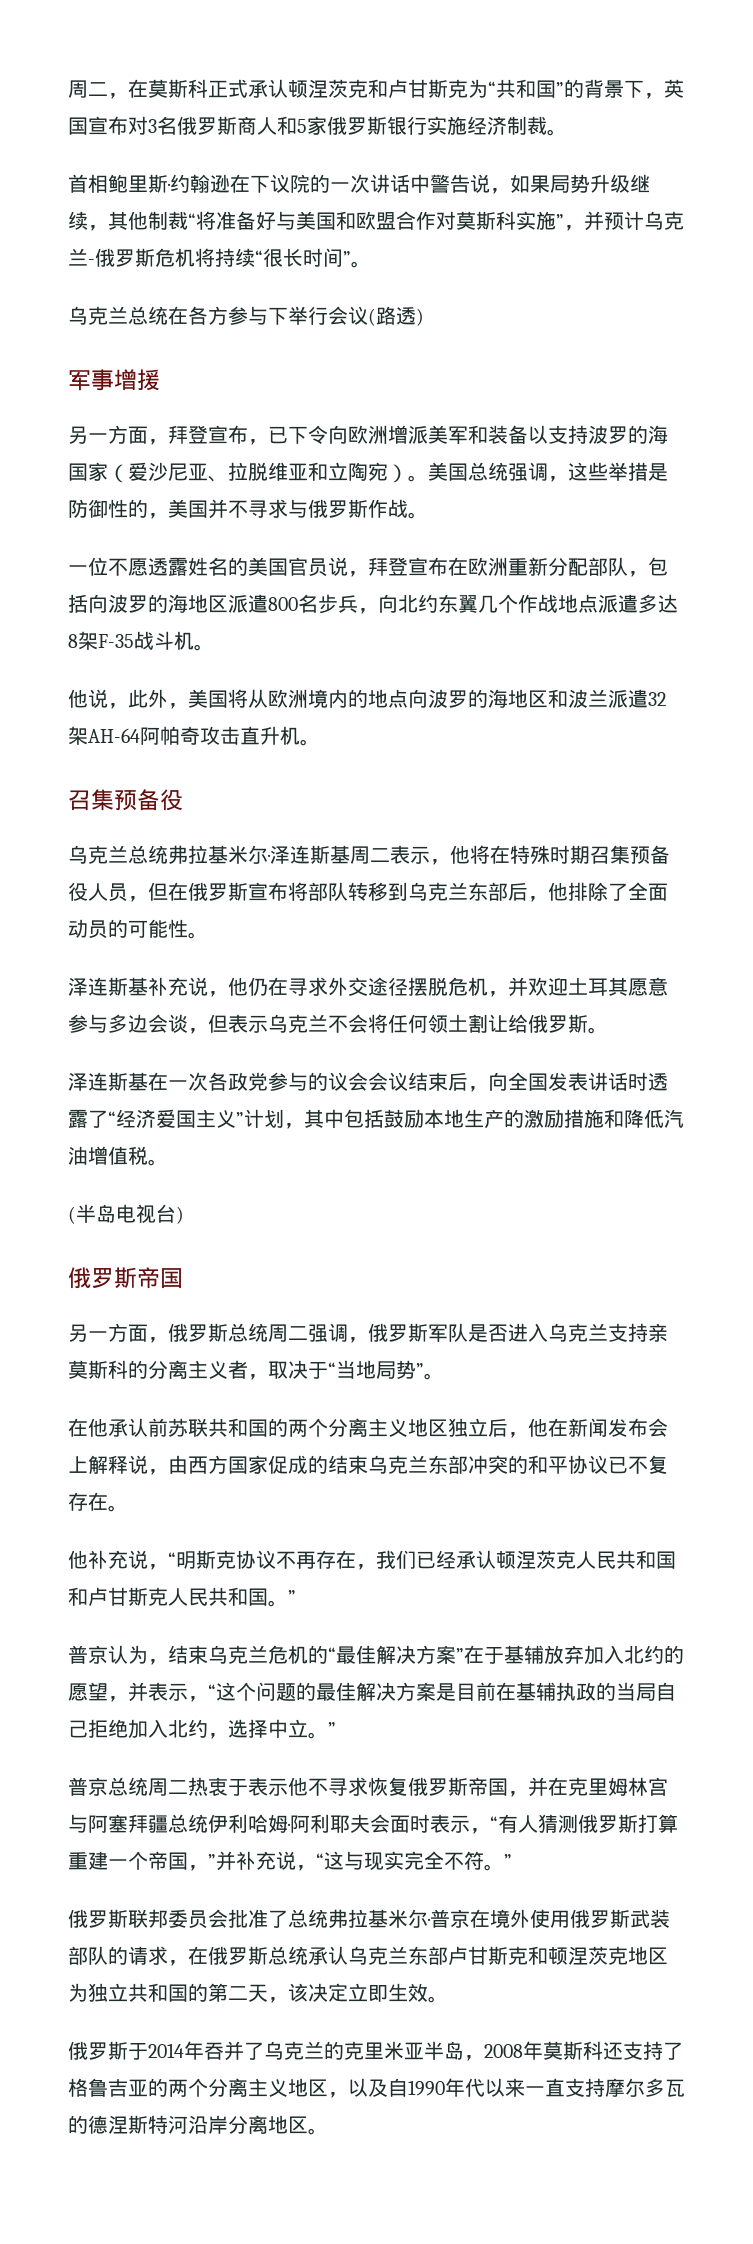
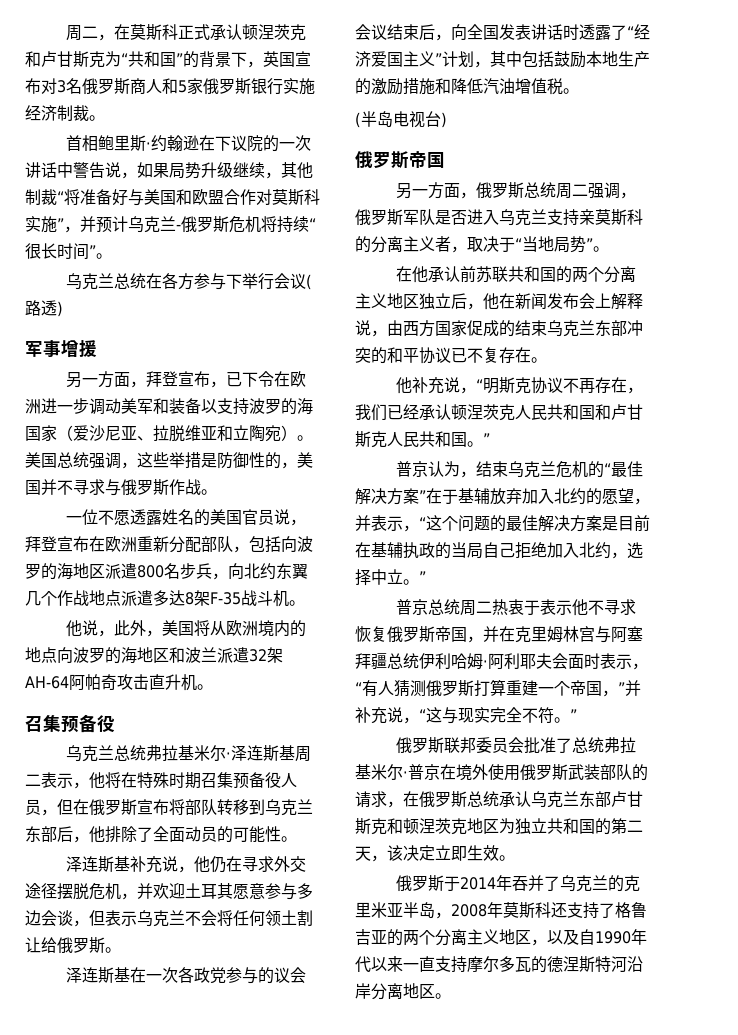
[328,425,428,444] 向欧洲增派 -> [274,371,307,387] [25,398,121,415] 在欧洲进一步调动

